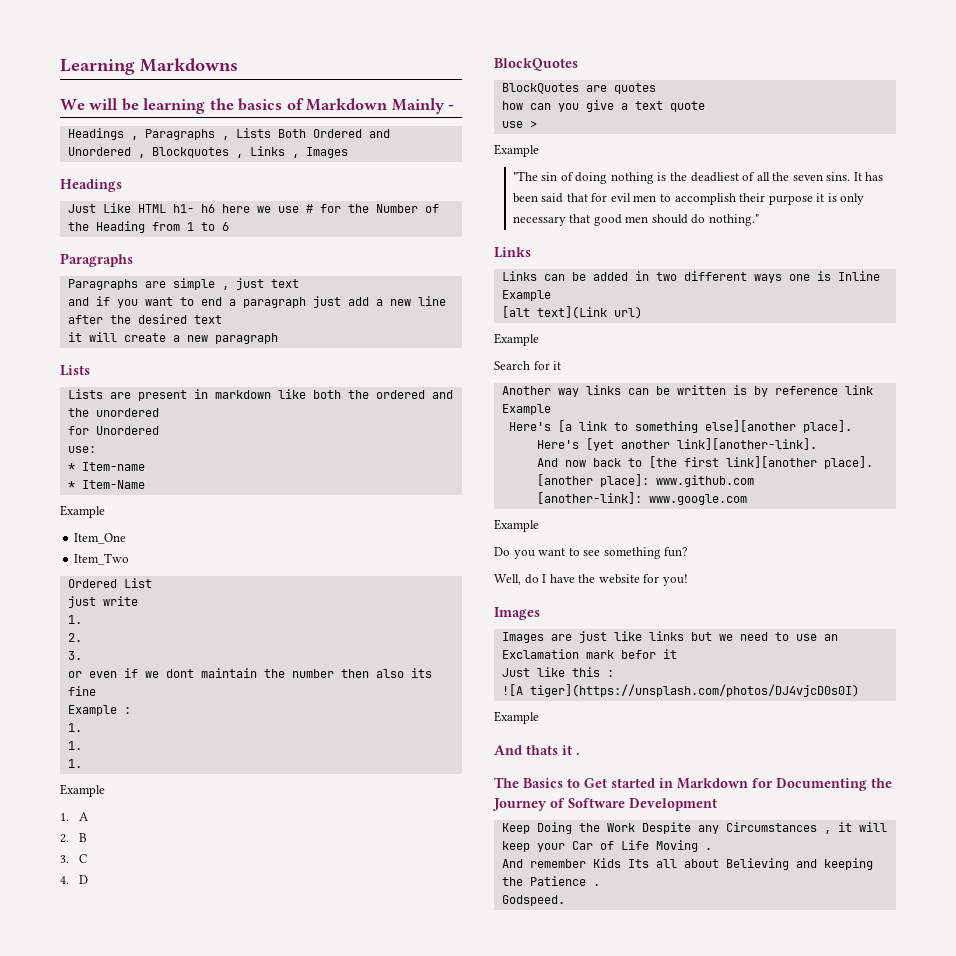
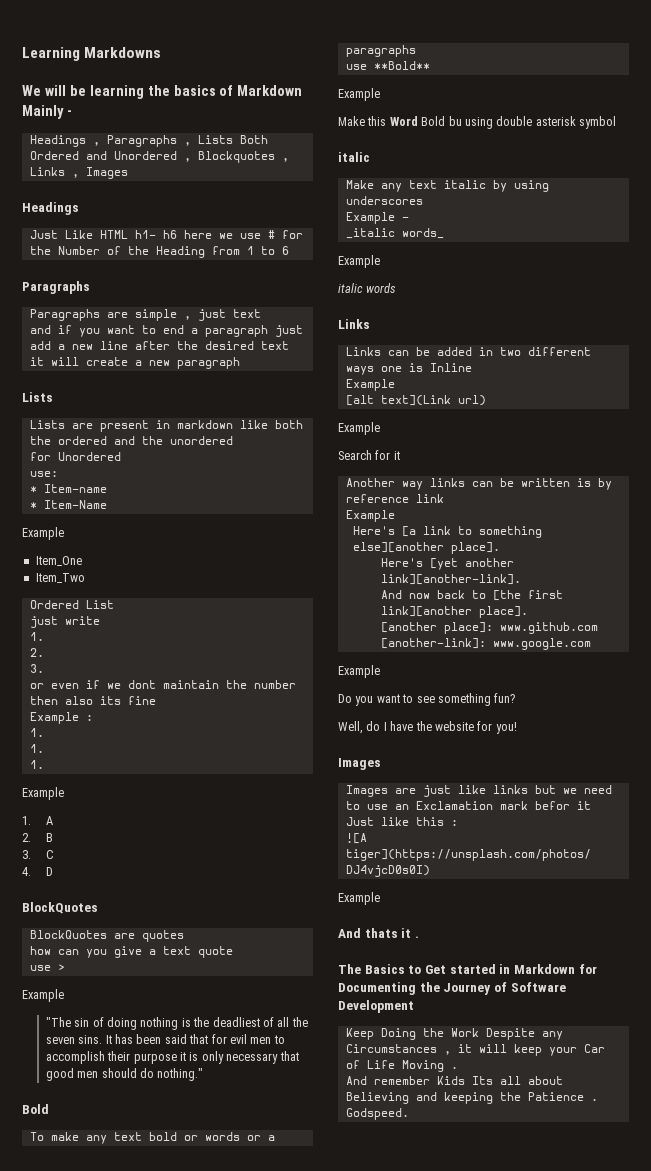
(759, 220) none -> [22,1104,49,1114] [29,1132,275,1144] [345,45,416,57] [345,61,430,70] [338,88,380,101] [338,116,616,129] [338,152,370,162] [345,180,549,192] [345,196,423,205] [345,212,409,224] [345,228,444,239] [338,255,380,268] [338,283,397,293] // Bold // To make any text bold or words or a paragraphs // use **Bold** // Example // Make this Word Bold bu using double asterisk symbol // italic // Make any text italic by using underscores // Example - // _italic words_ // Example // italic words

